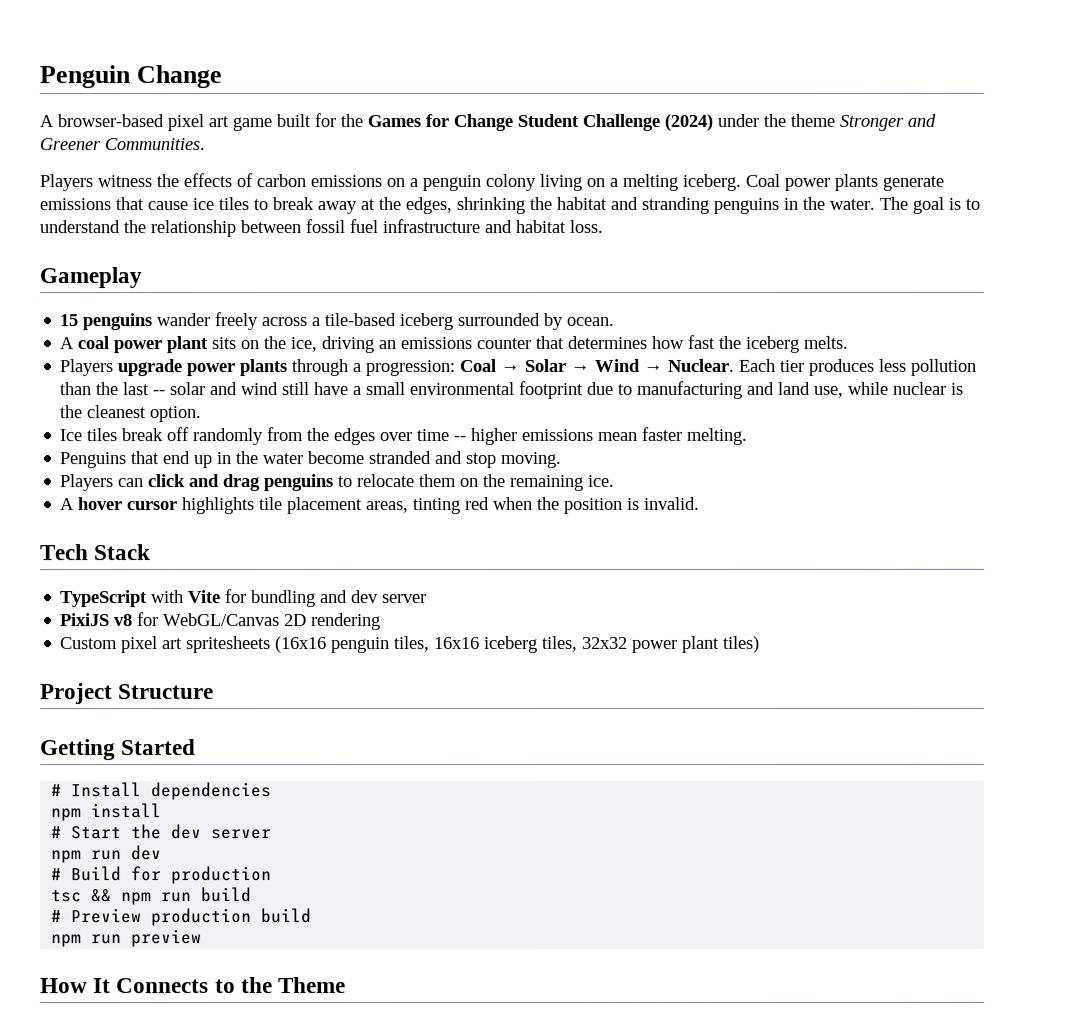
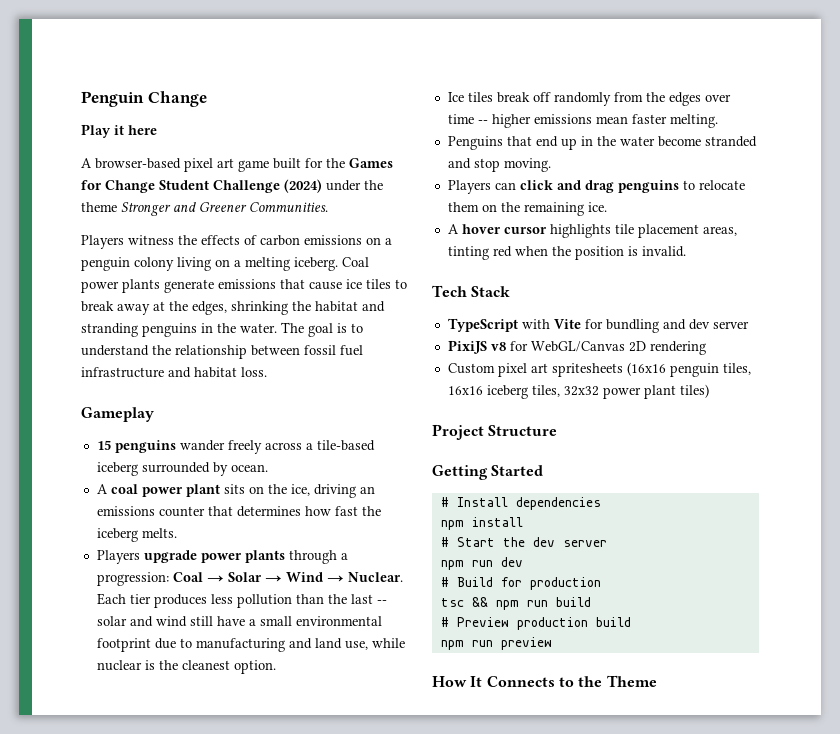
(223, 77) none -> [81,124,157,138] // Play it here

